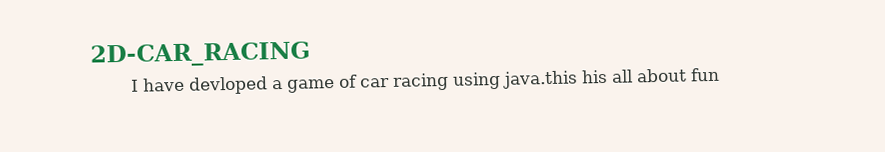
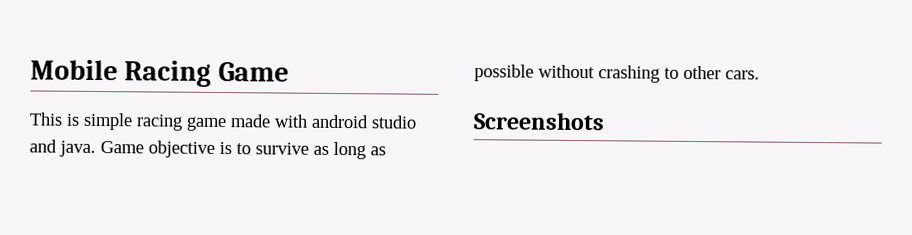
[90,41,311,68] [131,67,721,95] 2D-CAR_RACING // I have devloped a game of car racing using java.this his all about fun -> [30,59,289,87] [29,112,417,132] [29,139,386,160] [474,64,760,83] [473,112,605,131] Mobile Racing Game // This is simple racing game made with android studio and java. Game objective is to survive as long as possible without crashing to other cars. // Screenshots

